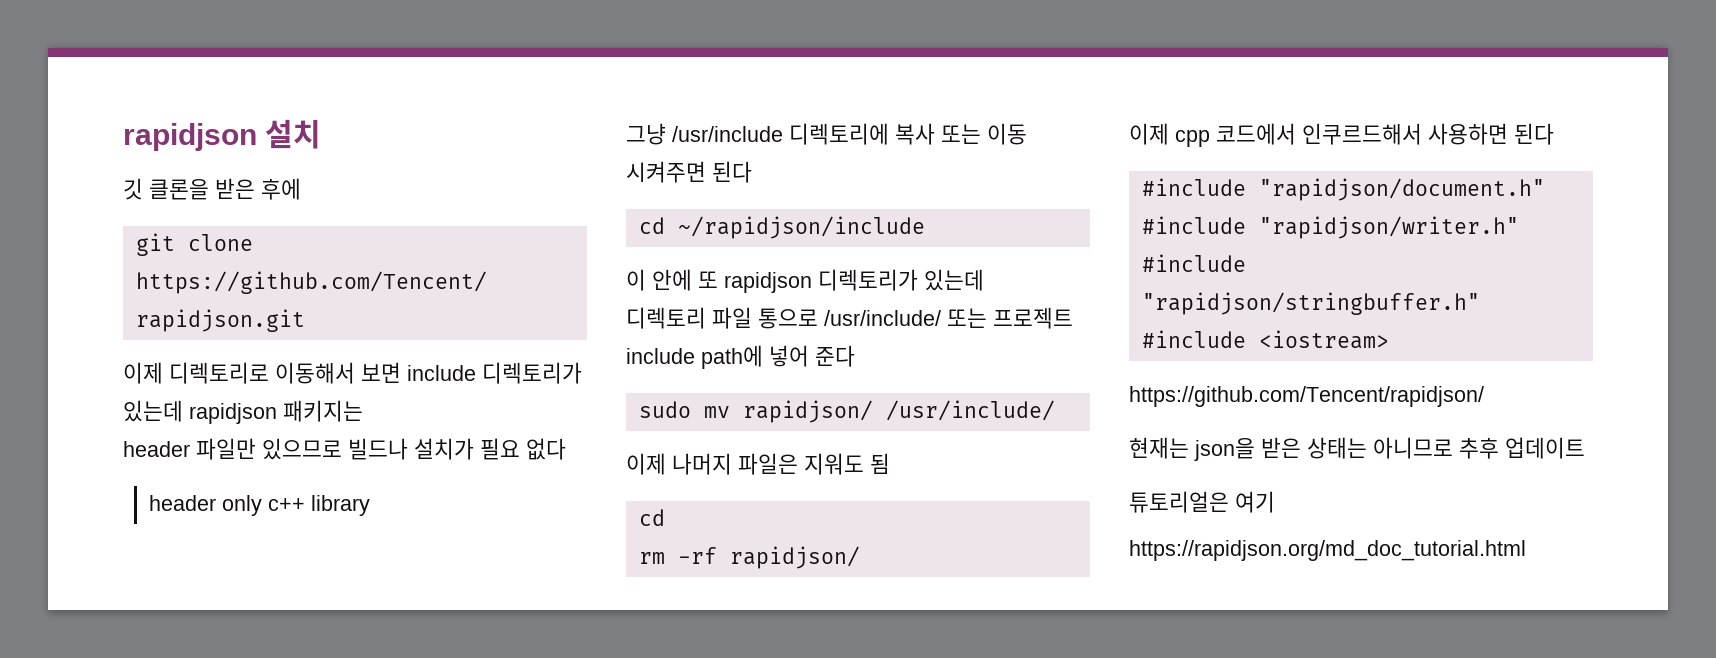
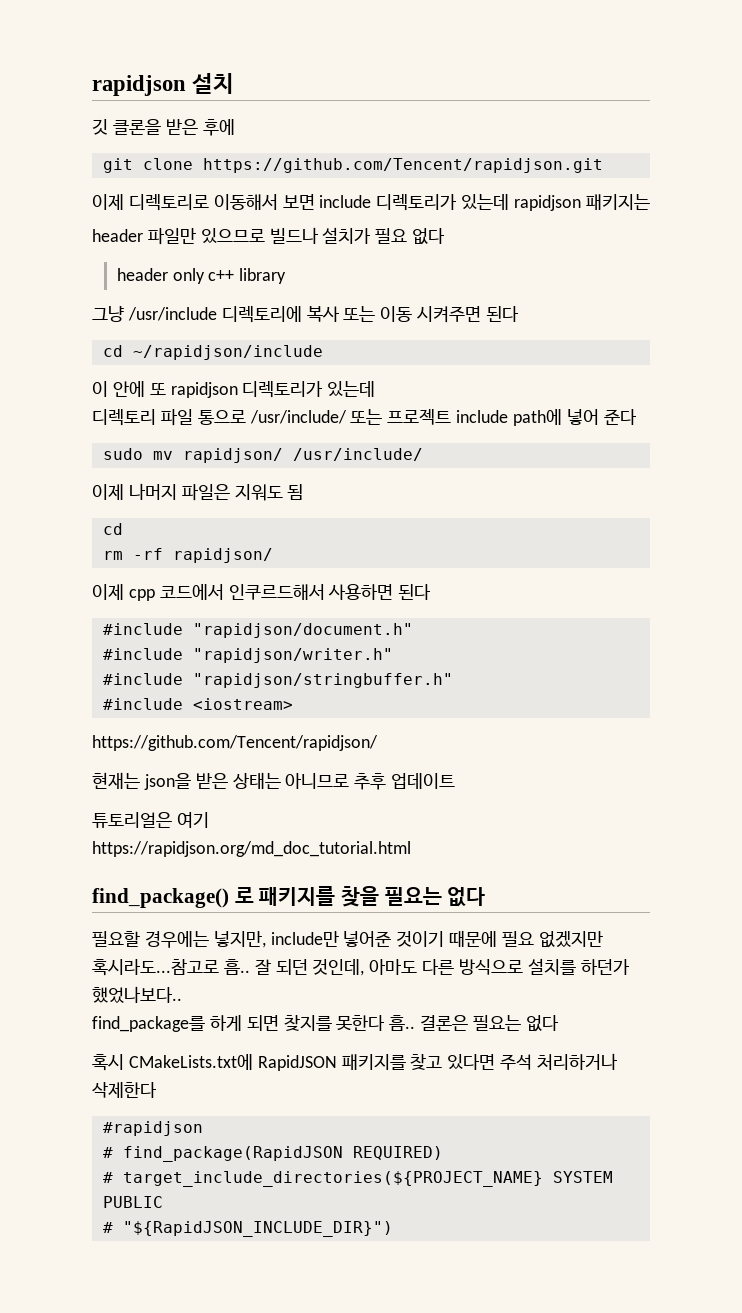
(1526, 550) none -> [92,886,486,908] [92,930,603,948] [92,958,630,976] [92,986,182,1004] [92,1015,559,1032] [92,1053,619,1071] [92,1082,157,1098] [102,1121,203,1136] [102,1146,443,1162] [102,1171,613,1187] [102,1196,163,1208] [102,1221,393,1237] // find_package() 로 패키지를 찾을 필요는 없다 // 필요할 경우에는 넣지만, include만 넣어준 것이기 때문에 필요 없겠지만 혹시라도...참고로 흠.. 잘 되던 것인데, 아마도 다른 방식으로 설치를 하던가 했었나보다.. // find_package를 하게 되면 찾지를 못한다 흠.. 결론은 필요는 없다 // 혹시 CMakeLists.txt에 RapidJSON 패키지를 찾고 있다면 주석 처리하거나 삭제한다 // #rapidjson // # find_package(RapidJSON REQUIRED) // # target_include_directories(${PROJECT_NAME} SYSTEM PUBLIC // # "${RapidJSON_INCLUDE_DIR}")

